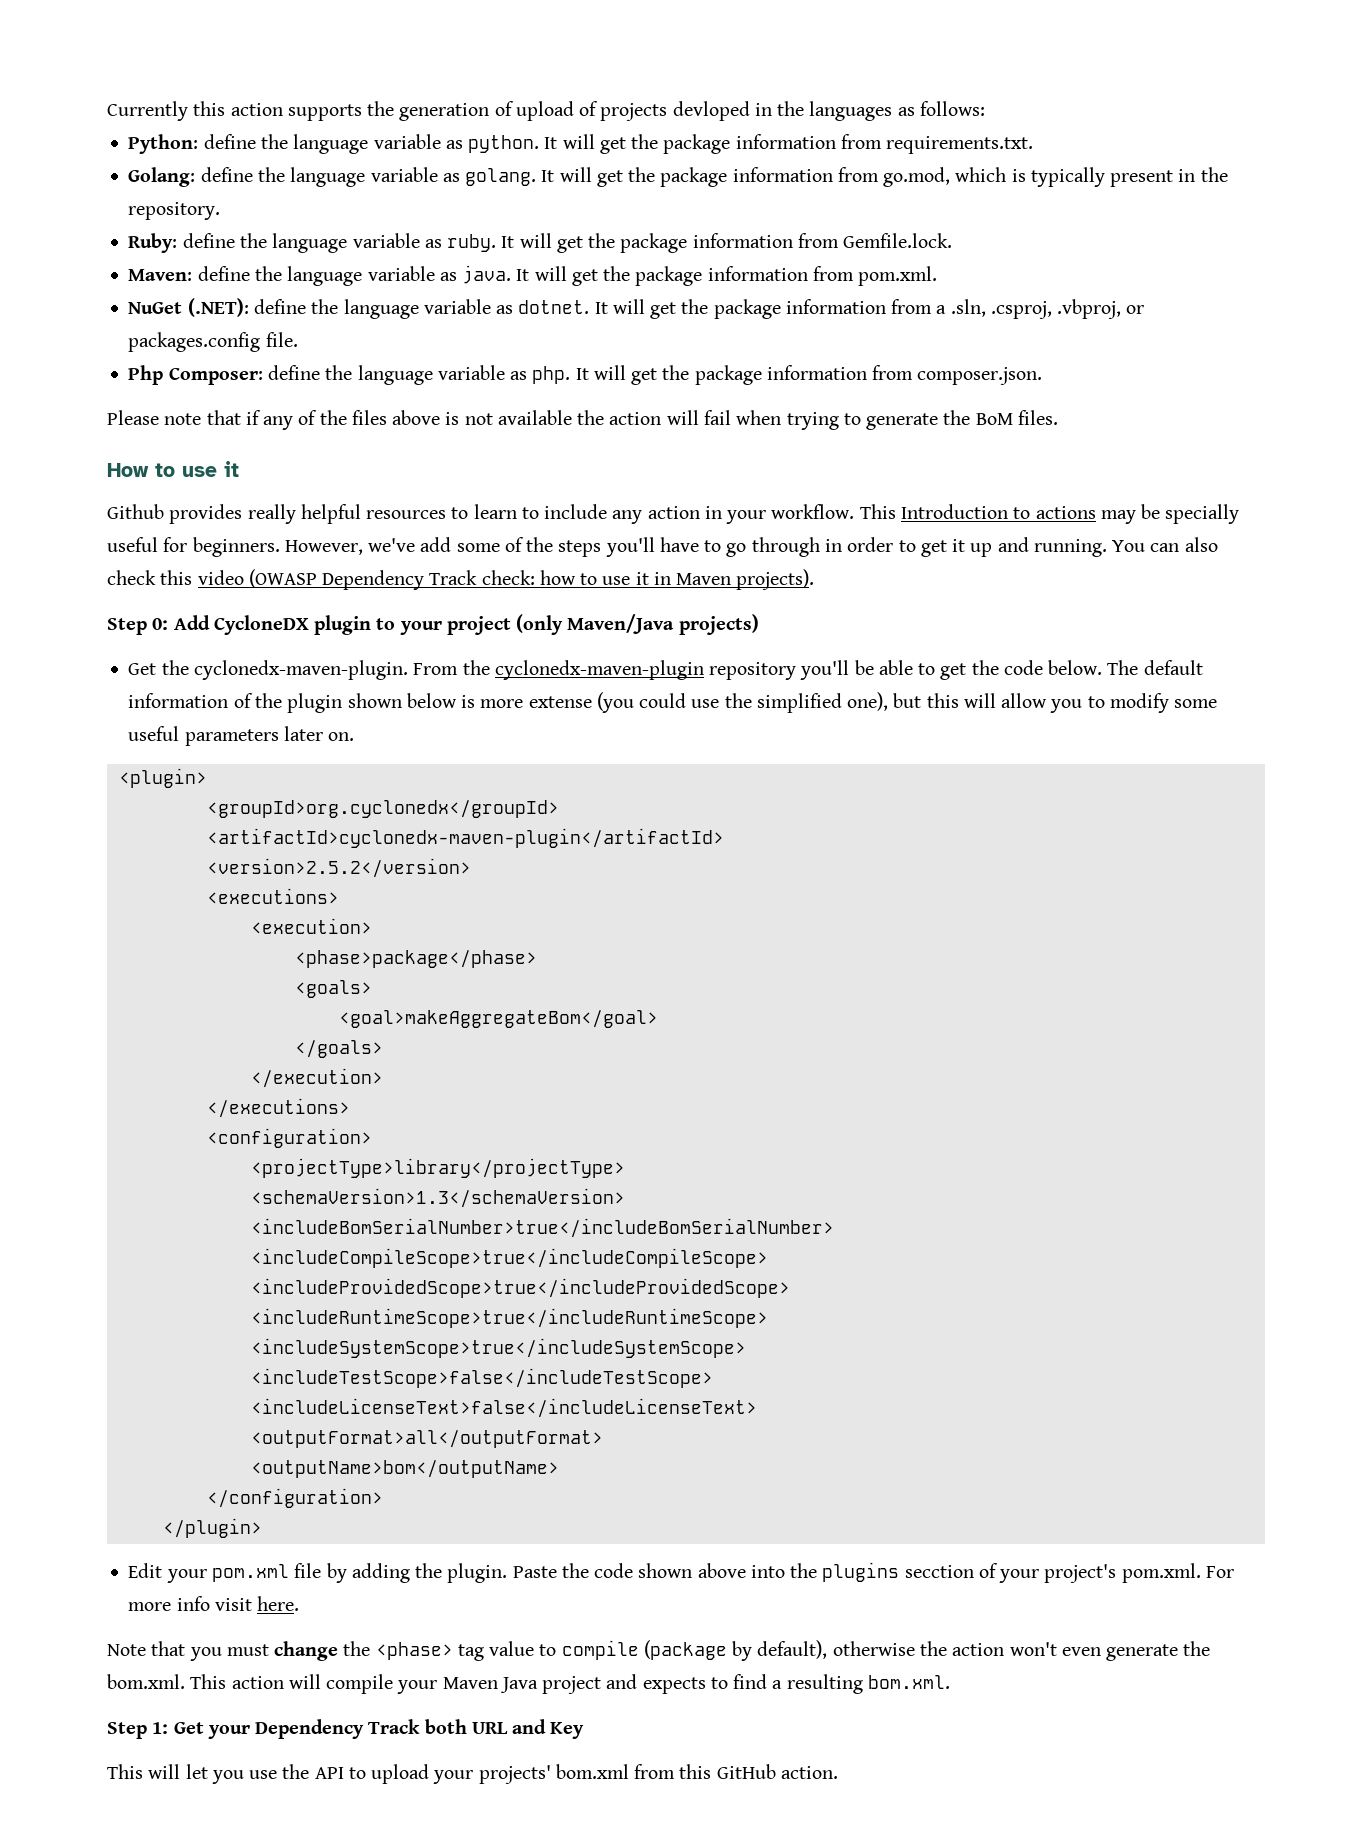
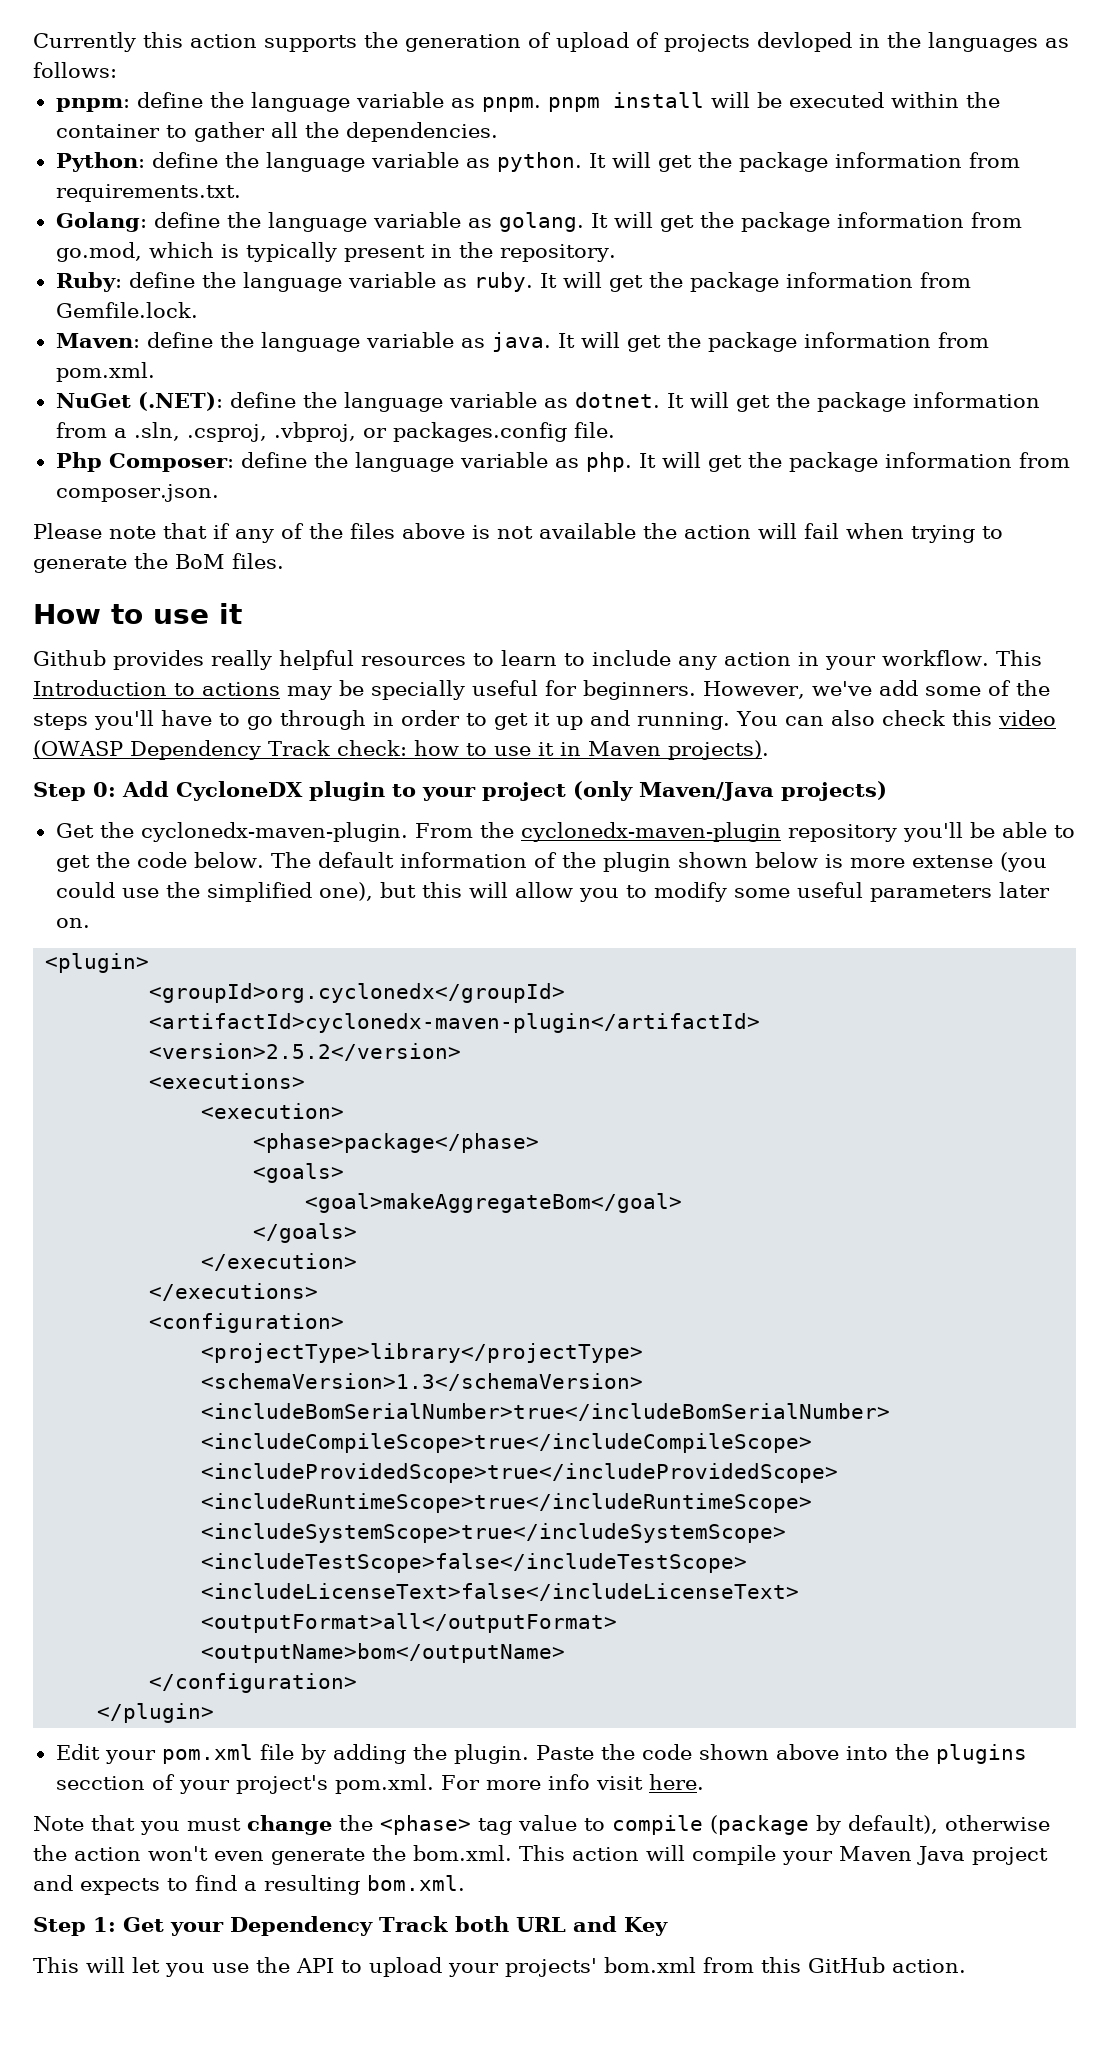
(985, 108) none -> [55,92,1000,112] [55,122,498,142] // pnpm: define the language variable as pnpm. pnpm install will be executed within the container to gather all the dependencies.

